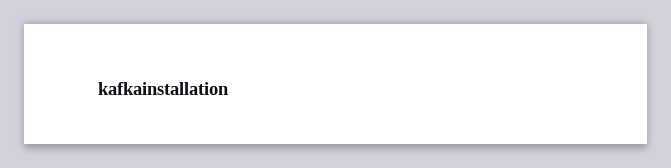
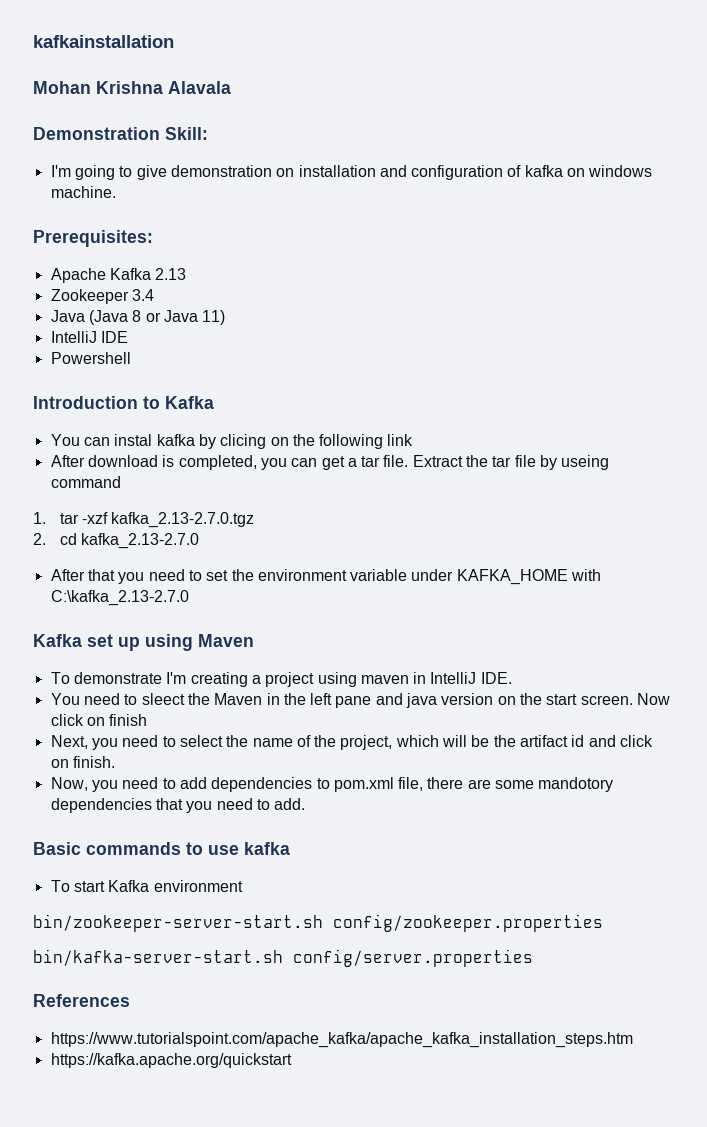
(229, 88) none -> [33,81,231,94] [33,127,208,140] [50,165,653,180] [50,186,116,198] [33,230,153,247] [50,268,187,283] [50,289,154,304] [50,310,226,325] [50,331,128,343] [50,352,131,364] [33,396,214,409] [50,434,414,449] [50,455,610,470] [50,476,121,488] [33,512,255,528] [33,533,200,549] [50,569,602,585] [50,590,189,606] [33,634,254,651] [50,672,512,687] [50,693,671,708] [50,714,148,726] [50,735,654,750] [50,756,115,768] [50,777,614,792] [50,798,306,813] [33,842,290,855] [50,880,243,892] [33,914,603,932] [33,949,533,967] [33,994,130,1007] [50,1032,633,1048] [50,1053,292,1068] // Mohan Krishna Alavala // Demonstration Skill: // I'm going to give demonstration on installation and configuration of kafka on windows machine. // Prerequisites: // Apache Kafka 2.13 // Zookeeper 3.4 // Java (Java 8 or Java 11) // IntelliJ IDE // Powershell // Introduction to Kafka // You can instal kafka by clicing on the following link // After download is completed, you can get a tar file. Extract the tar file by useing command // 1. tar -xzf kafka_2.13-2.7.0.tgz // 2. cd kafka_2.13-2.7.0 // After that you need to set the environment variable under KAFKA_HOME with C:\kafka_2.13-2.7.0 // Kafka set up using Maven // To demonstrate I'm creating a project using maven in IntelliJ IDE. // You need to sleect the Maven in the left pane and java version on the start screen. Now click on finish // Next, you need to select the name of the project, which will be the artifact id and click on finish. // Now, you need to add dependencies to pom.xml file, there are some mandotory dependencies that you need to add. // Basic commands to use kafka // To start Kafka environment // bin/zookeeper-server-start.sh config/zookeeper.properties // bin/kafka-server-start.sh config/server.properties // References // https://www.tutorialspoint.com/apache_kafka/apache_kafka_installation_steps.htm // https://kafka.apache.org/quickstart

